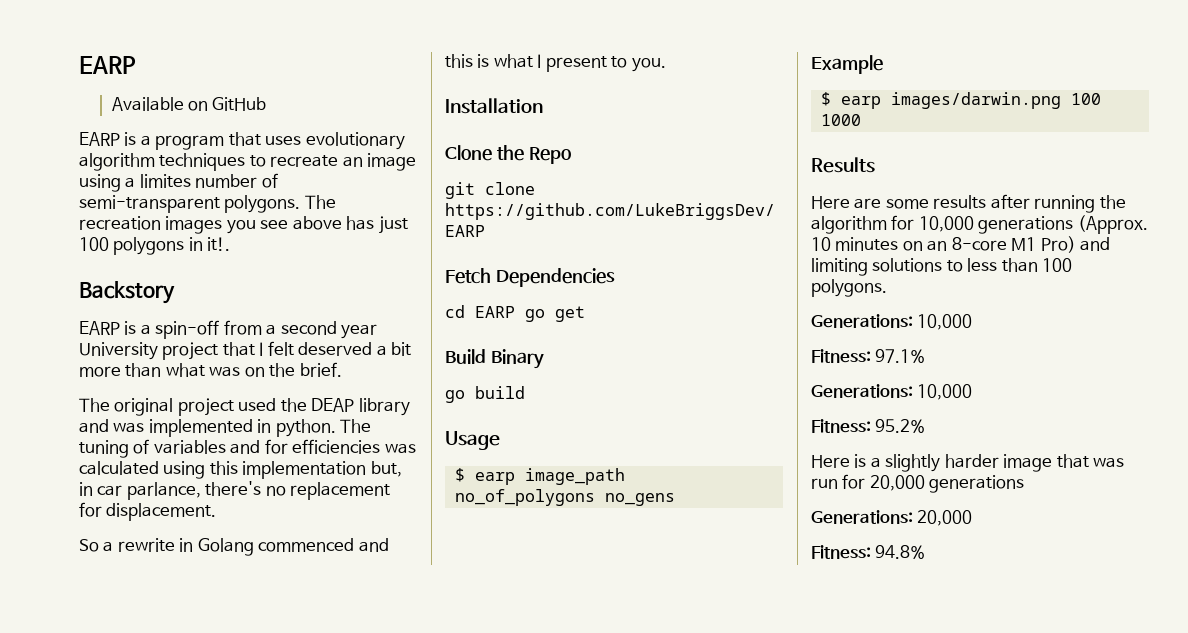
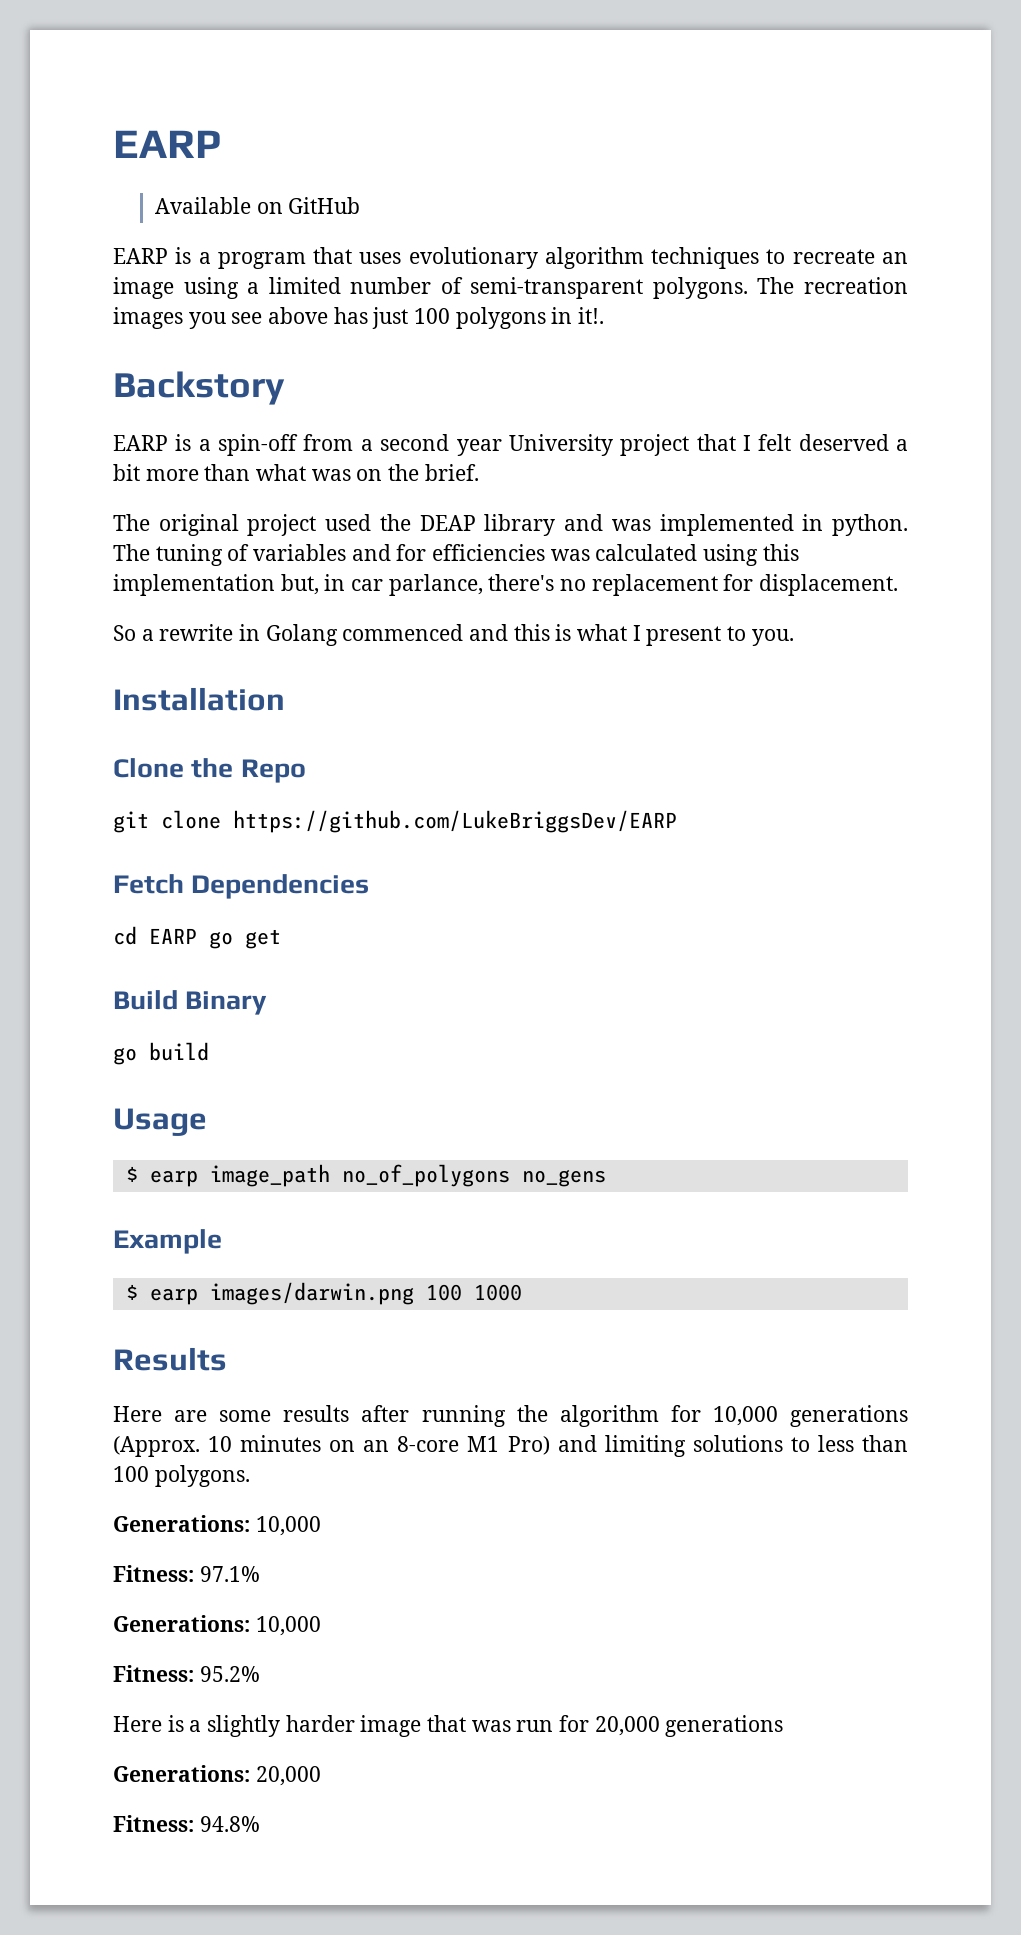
[139,174,191,188] limites -> [268,277,341,294] limited

